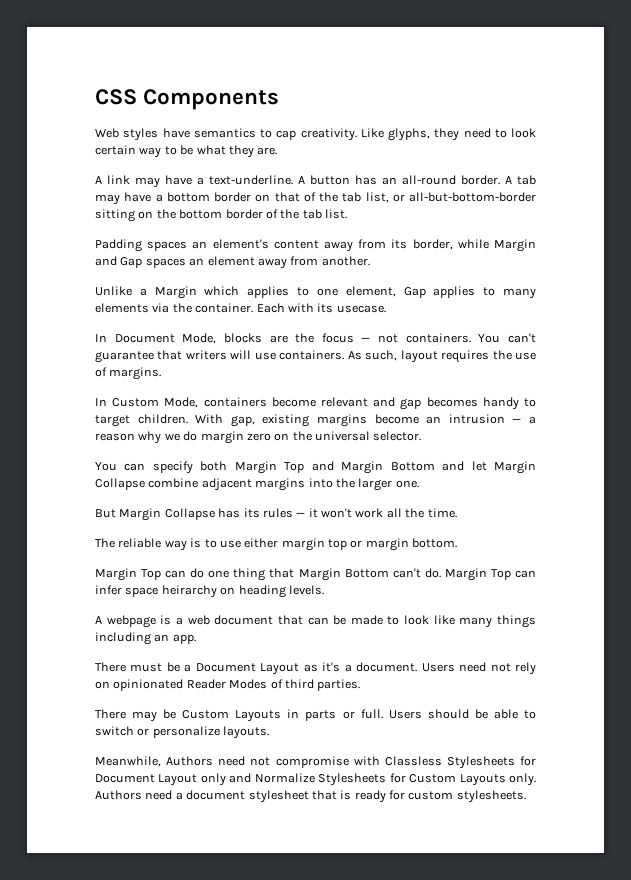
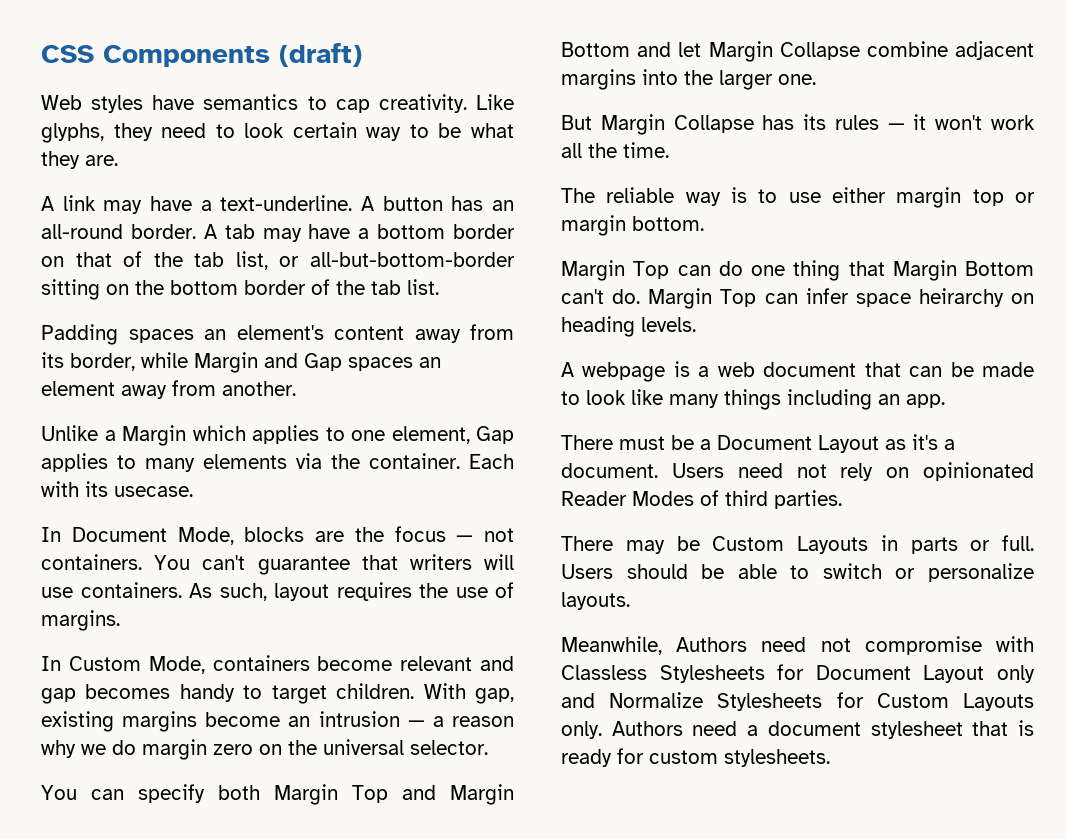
(280, 99) none -> [279,43,362,67] (draft)

